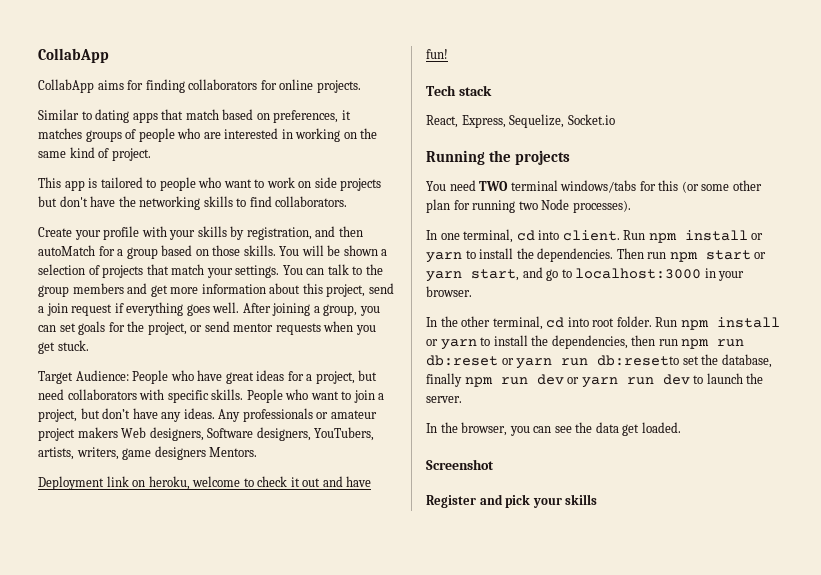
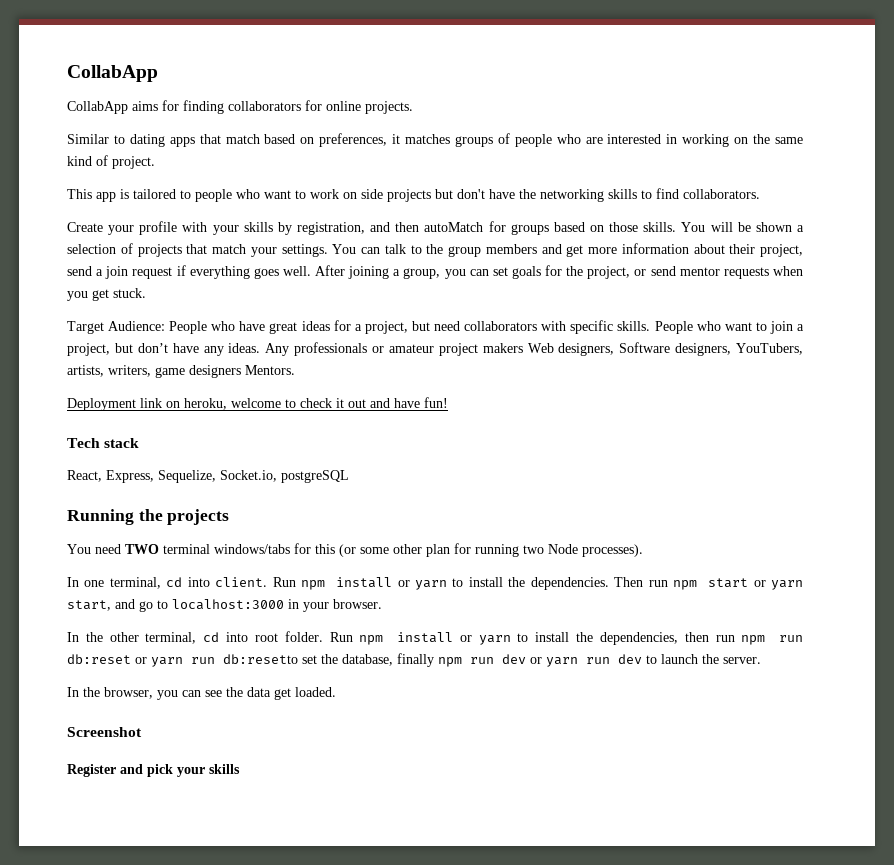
[117,247,158,259] a group -> [510,224,549,235] groups
[302,283,323,294] this -> [729,244,756,254] their
[567,114,615,125] Socket.io -> [220,470,349,483] Socket.io, postgreSQL

